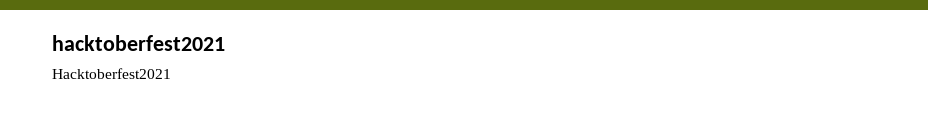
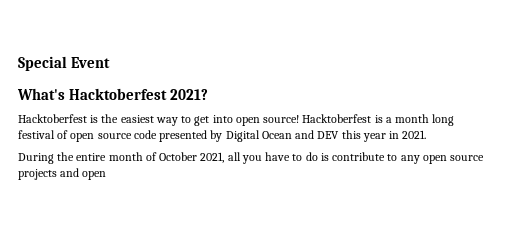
[52,35,225,51] [52,68,171,79] hacktoberfest2021 // Hacktoberfest2021 -> [18,56,111,71] [17,88,209,100] [18,114,455,126] [18,130,427,142] [18,152,485,164] [18,168,107,180] Special Event // What's Hacktoberfest 2021? // Hacktoberfest is the easiest way to get into open source! Hacktoberfest is a month long festival of open source code presented by Digital Ocean and DEV this year in 2021. // During the entire month of October 2021, all you have to do is contribute to any open source projects and open

